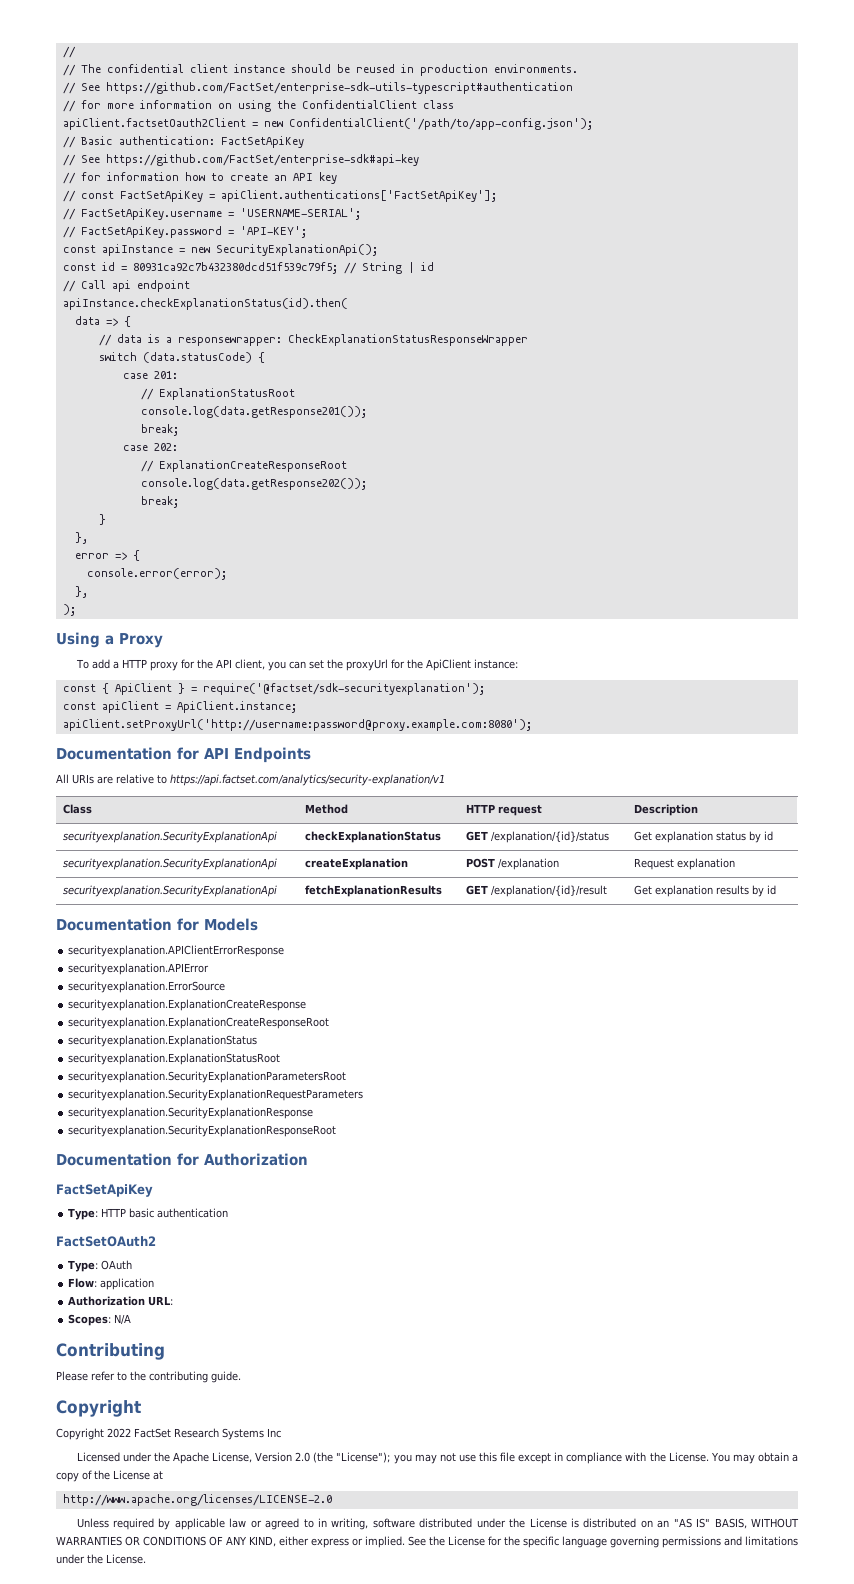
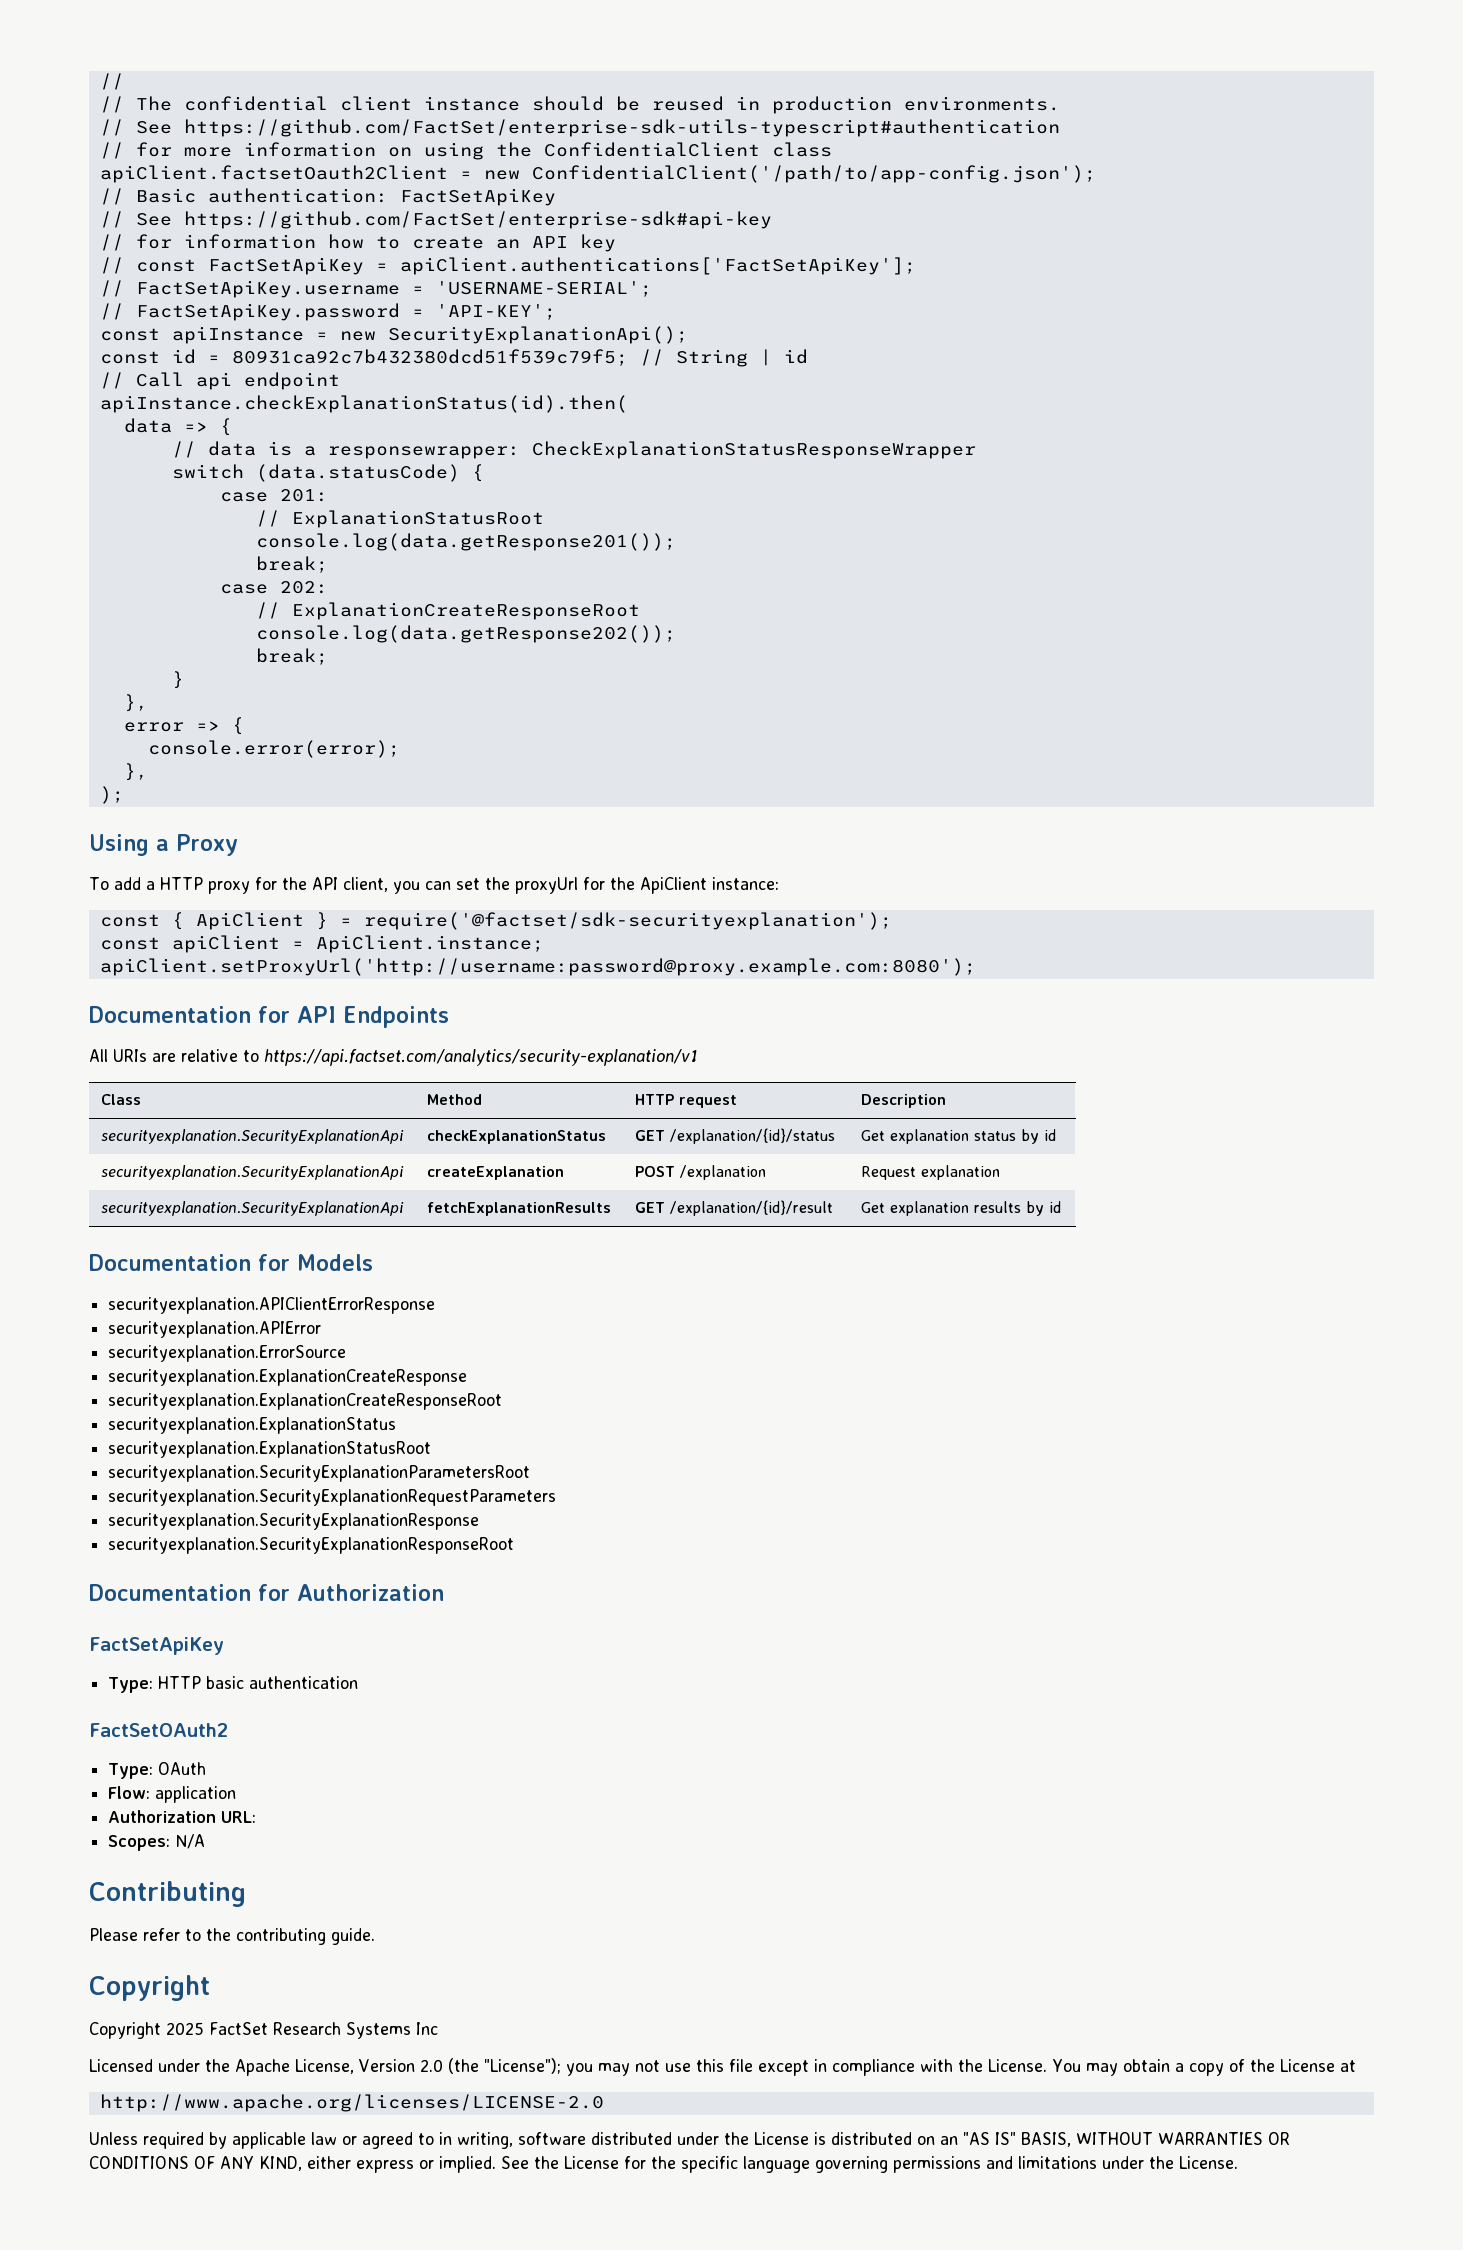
[107,1428,131,1438] 2022 -> [166,2022,204,2035] 2025

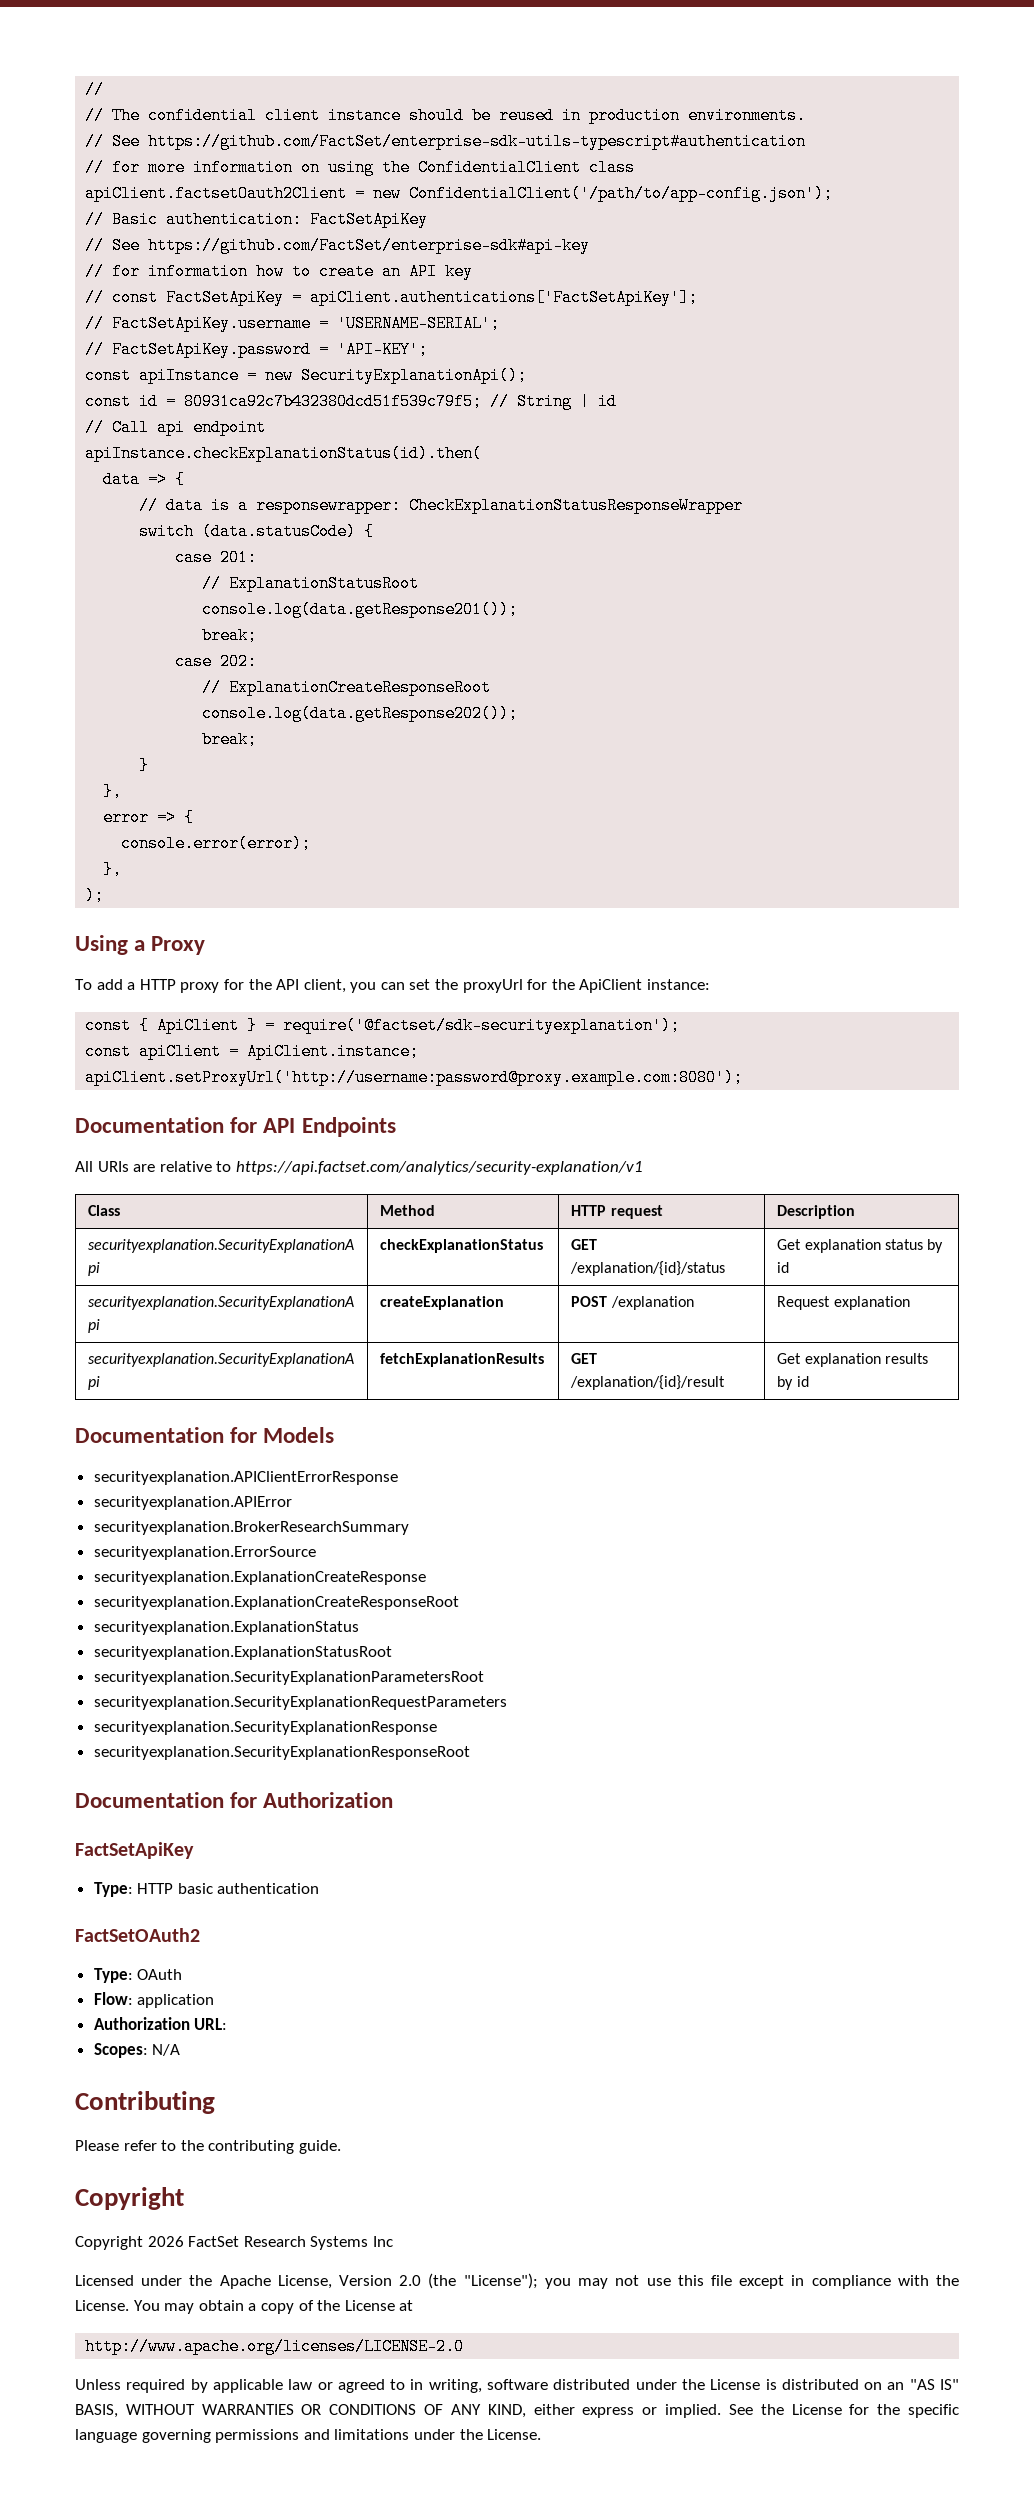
(322, 1329) none -> [93,1521,409,1535] // securityexplanation.BrokerResearchSummary
[166,2022,204,2035] 2025 -> [147,2236,184,2247] 2026

